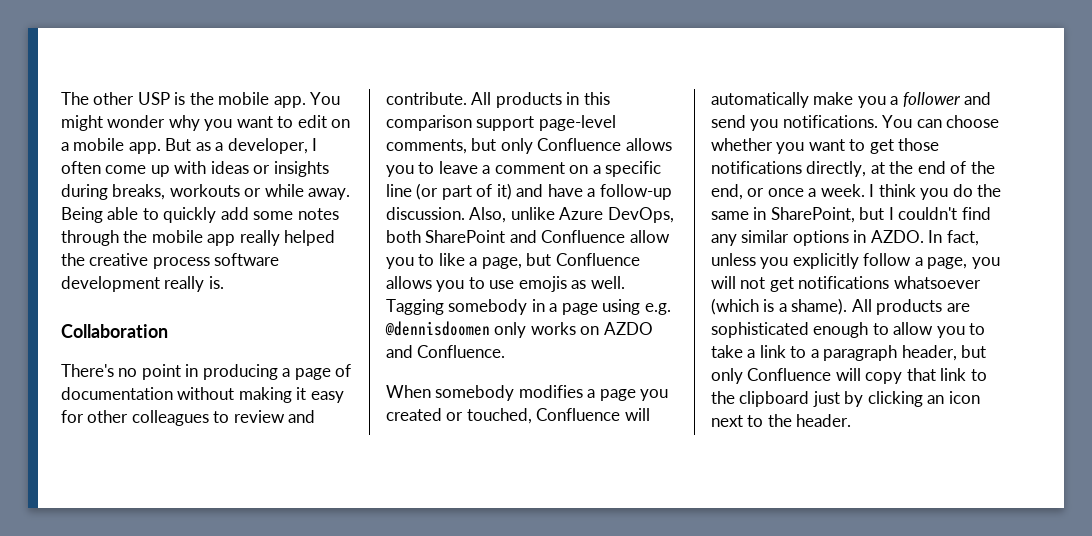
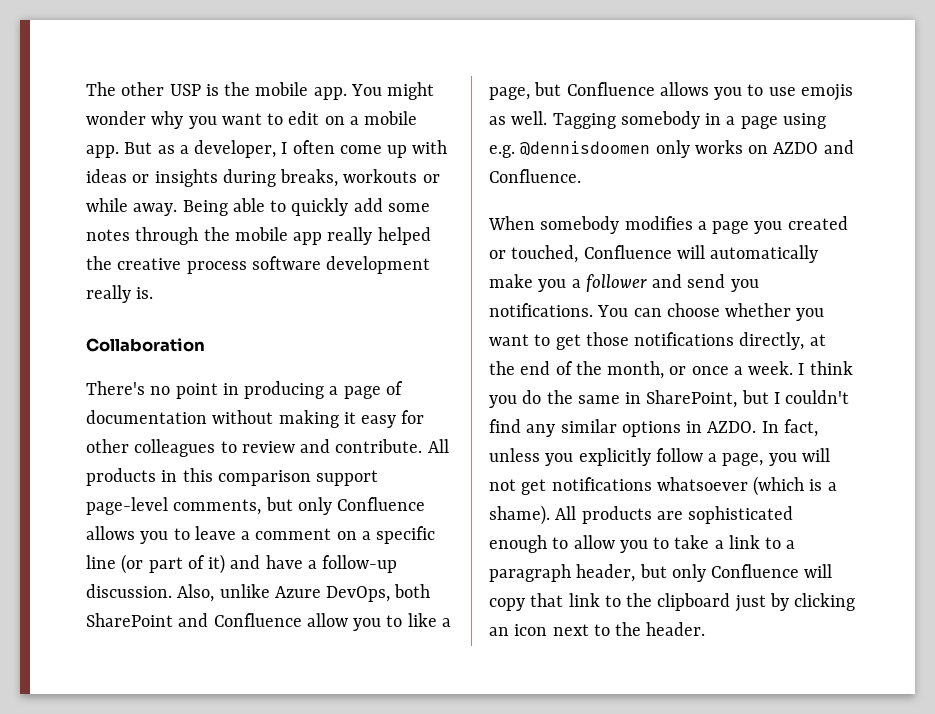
[711,184,743,200] end, -> [607,361,665,379] month,

